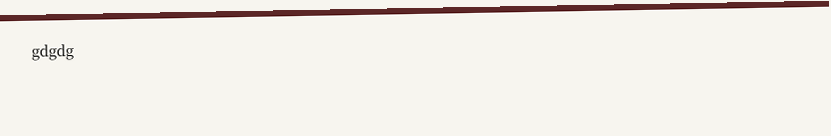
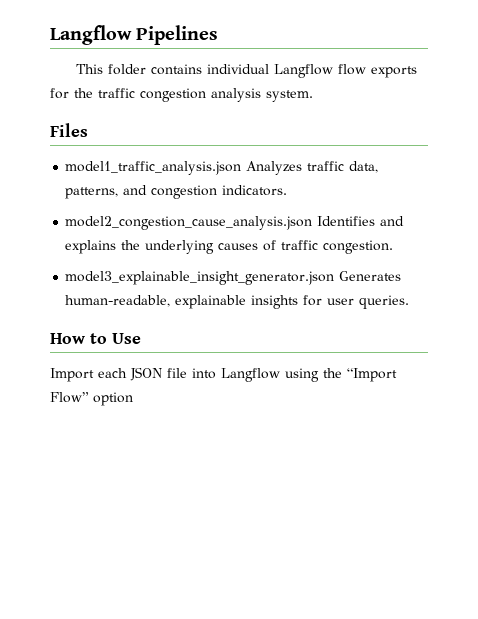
[31,44,74,61] gdgdg -> [50,25,219,45] [76,64,418,78] [50,88,313,102] [50,123,88,137] [65,161,379,175] [65,185,288,199] [65,216,405,230] [65,240,394,254] [65,271,402,285] [65,295,410,309] [50,333,141,344] [50,367,397,382] [50,392,133,406] Langflow Pipelines // This folder contains individual Langflow flow exports for the traffic congestion analysis system. // Files // model1_traffic_analysis.json Analyzes traffic data, patterns, and congestion indicators. // model2_congestion_cause_analysis.json Identifies and explains the underlying causes of traffic congestion. // model3_explainable_insight_generator.json Generates human-readable, explainable insights for user queries. // How to Use // Import each JSON file into Langflow using the “Import Flow” option

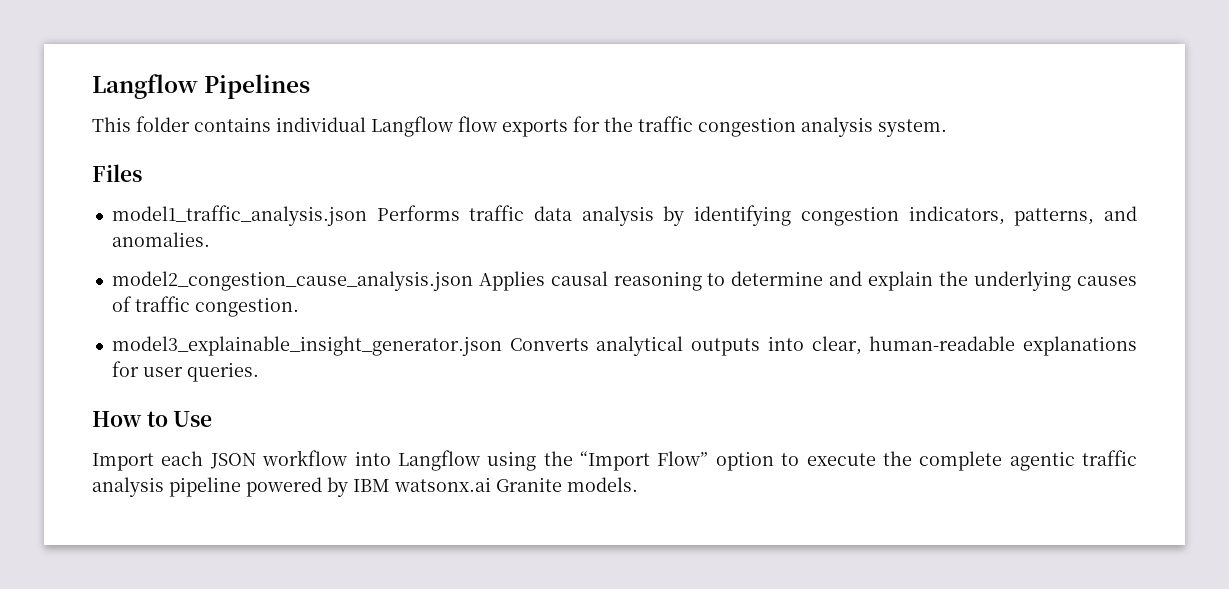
[246,161,379,175] [65,185,288,199] [65,216,405,230] [65,240,117,254] Analyzes traffic data, patterns, and congestion indicators. // model2_congestion_cause_analysis.json Identifies and explains -> [376,205,1138,226] [111,232,210,247] [111,271,934,291] Performs traffic data analysis by identifying congestion indicators, patterns, and anomalies. // model2_congestion_cause_analysis.json Applies causal reasoning to determine and explain
[339,271,402,281] [65,295,299,309] Generates human-readable, explainable insights -> [509,336,1137,356] Converts analytical outputs into clear, human-readable explanations
[167,368,187,378] file -> [262,450,348,466] workflow
(133, 399) none -> [781,450,1137,471] [92,477,638,497] to execute the complete agentic traffic analysis pipeline powered by IBM watsonx.ai Granite models.

